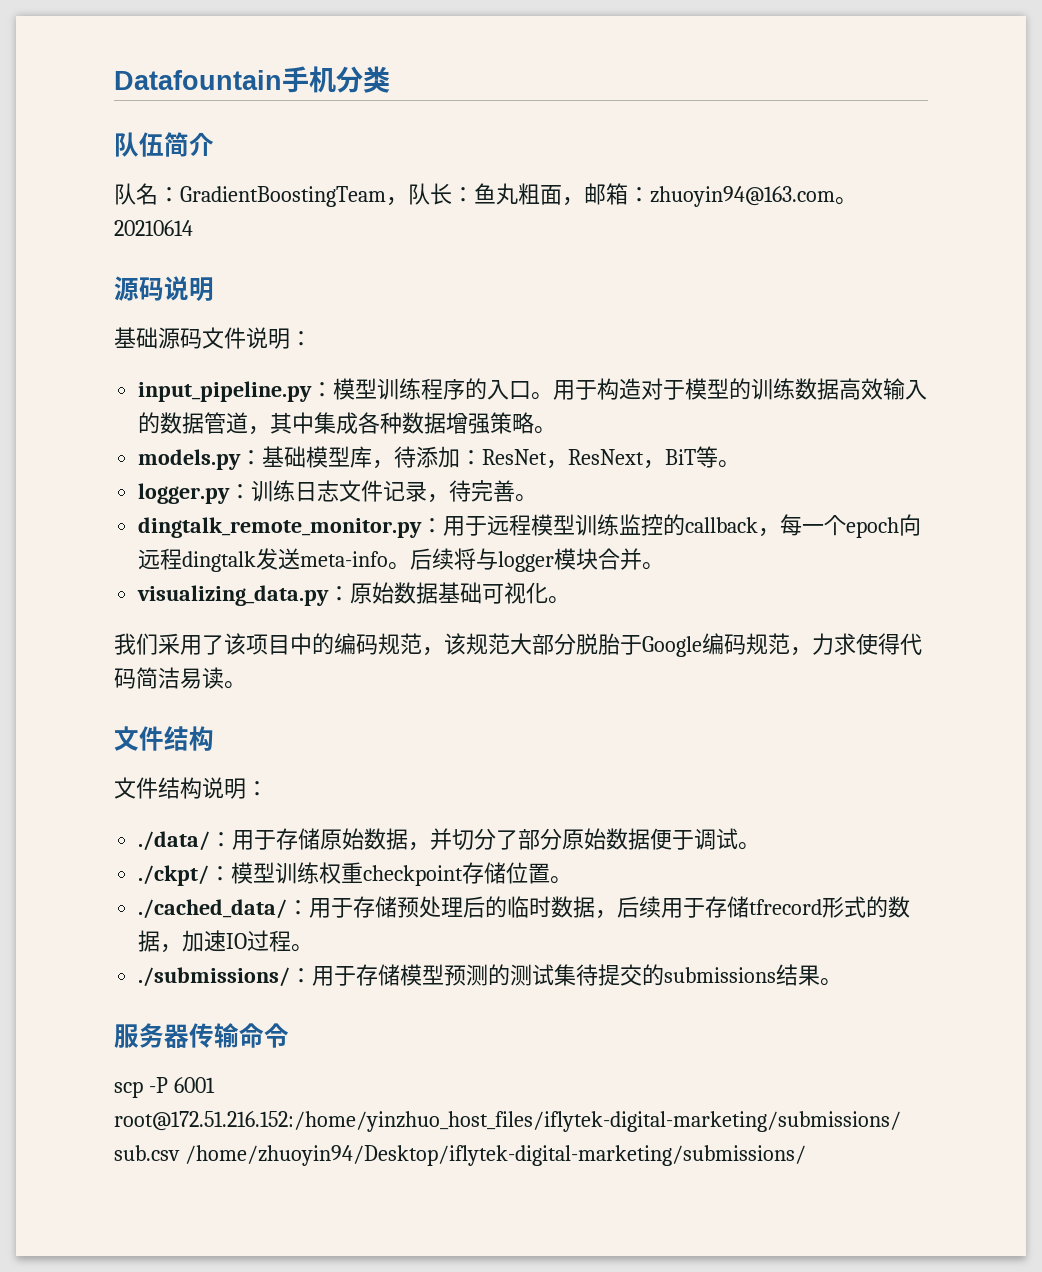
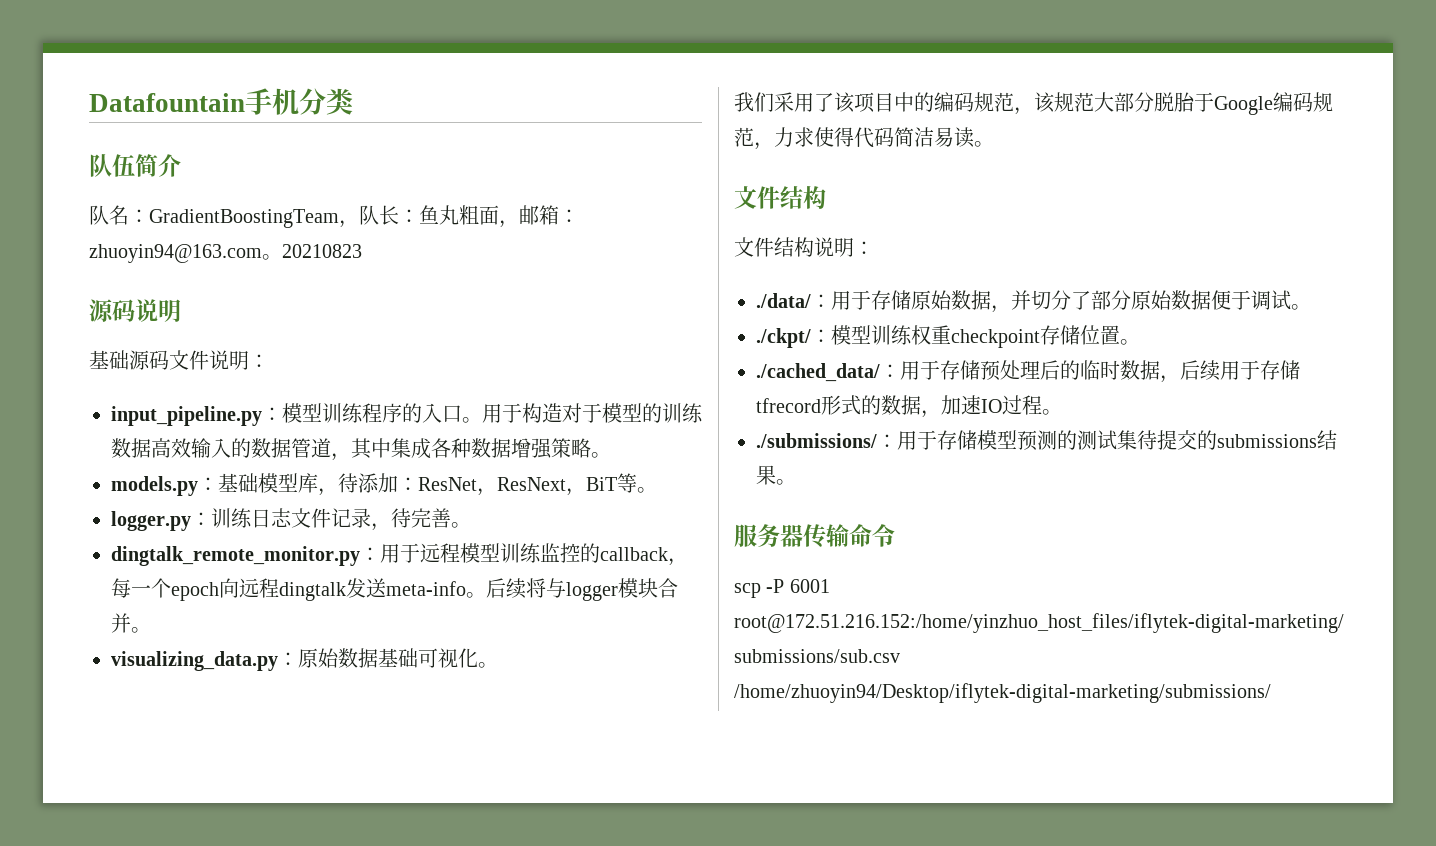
[114,220,193,236] 20210614 -> [282,244,362,258] 20210823

